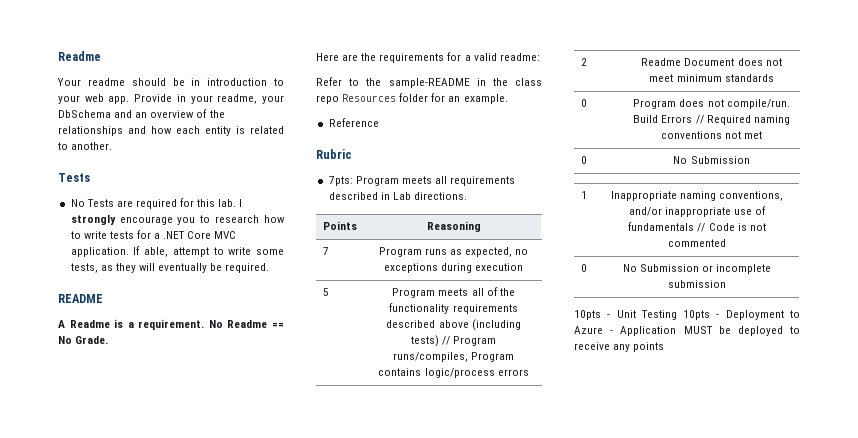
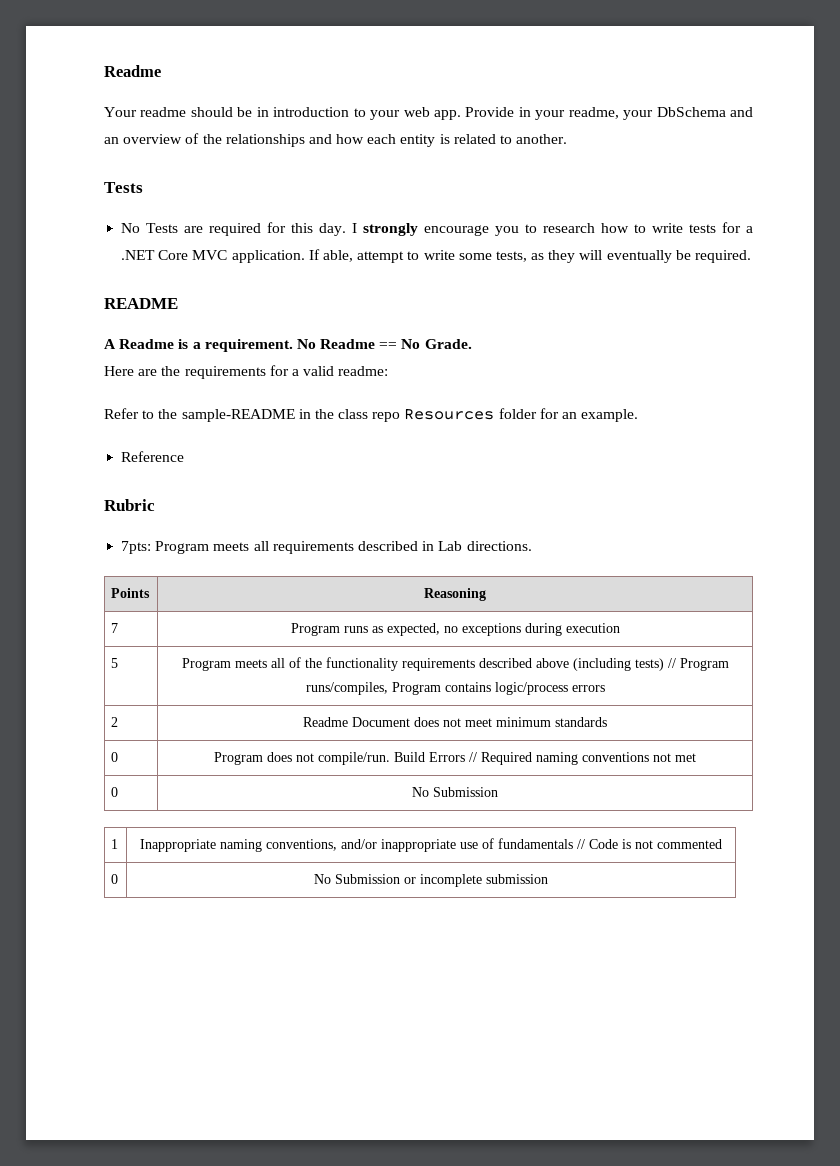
[218,199,237,207] lab. -> [319,223,347,236] day.
[574,310,800,320] [574,326,800,336] [574,342,665,352] // 10pts - Unit Testing 10pts - Deployment to Azure - Application MUST be deployed to receive any points -> (548, 879) none

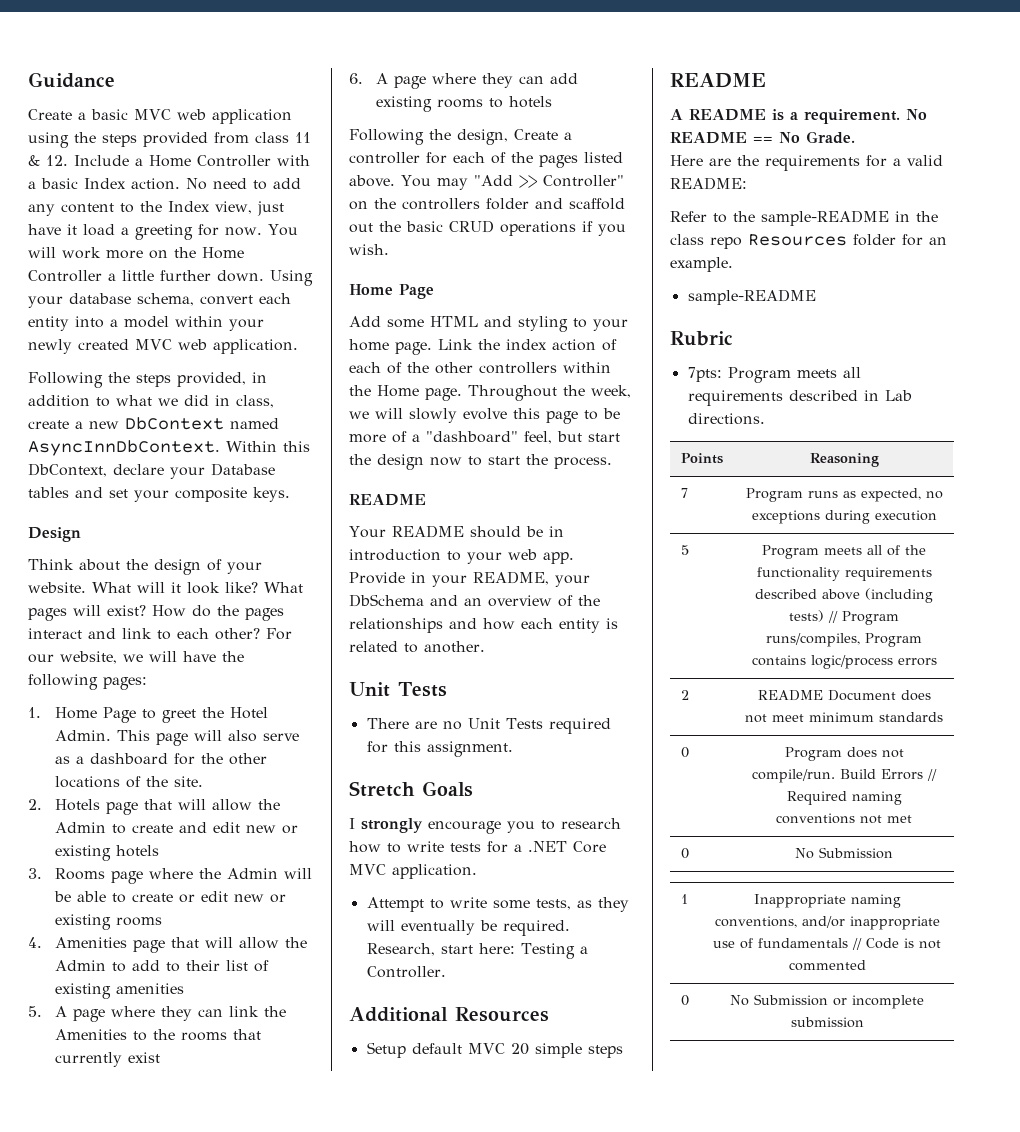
[104,65,161,77] Readme -> [28,72,115,88] [28,109,292,124] [28,132,311,148] [28,155,310,167] [28,178,301,190] [28,201,284,216] [28,224,298,240] [28,247,244,259] [28,270,313,286] [28,293,291,308] [28,316,264,331] [28,339,298,354] [28,372,267,388] [28,395,274,408] [28,417,279,430] [28,440,310,456] [28,463,275,479] [28,487,290,502] [28,527,81,542] [28,559,262,575] [28,582,303,594] [28,605,284,621] [28,628,292,640] [28,651,244,664] [28,674,147,690] [28,707,268,723] [54,730,299,746] [54,753,267,765] [54,776,203,788] [28,799,280,815] [54,822,298,834] [54,845,159,861] [28,868,312,884] [53,891,286,903] [54,914,162,930] [28,937,307,953] [54,960,269,972] [54,983,184,999] [28,1006,286,1022] [54,1029,261,1041] [54,1052,160,1067] [349,73,578,89] [375,96,552,112] [349,129,572,145] [349,152,623,168] [349,175,624,190] [349,198,625,210] [349,220,626,236] [349,244,389,255] [349,284,434,299] [349,316,628,332] [349,339,617,355] [349,362,611,374] [349,385,631,401] [349,408,620,424] [349,431,620,444] [349,454,612,470] [349,494,426,506] Guidance // Create a basic MVC web application using the steps provided from class 11 & 12. Include a Home Controller with a basic Index action. No need to add any content to the Index view, just have it load a greeting for now. You will work more on the Home Controller a little further down. Using your database schema, convert each entity into a model within your newly created MVC web application. // Following the steps provided, in addition to what we did in class, create a new DbContext named AsyncInnDbContext. Within this DbContext, declare your Database tables and set your composite keys. // Design // Think about the design of your website. What will it look like? What pages will exist? How do the pages interact and link to each other? For our website, we will have the following pages: // 1. Home Page to greet the Hotel Admin. This page will also serve as a dashboard for the other locations of the site. // 2. Hotels page that will allow the Admin to create and edit new or existing hotels // 3. Rooms page where the Admin will be able to create or edit new or existing rooms // 4. Amenities page that will allow the Admin to add to their list of existing amenities // 5. A page where they can link the Amenities to the rooms that currently exist // 6. A page where they can add existing rooms to hotels // Following the design, Create a controller for each of the pages listed above. You may "Add >> Controller" on the controllers folder and scaffold out the basic CRUD operations if you wish. // Home Page // Add some HTML and styling to your home page. Link the index action of each of the other controllers within the Home page. Throughout the week, we will slowly evolve this page to be more of a "dashboard" feel, but start the design now to start the process. // README
[140,107,187,117] readme -> [391,525,464,538] README
[568,107,619,119] readme, -> [473,571,549,585] README,
(568, 139) none -> [349,682,390,697] Unit
[121,222,347,236] No Tests are required for this day. -> [366,718,611,734] [366,741,513,757] [349,781,473,797] There are no Unit Tests required for this assignment. // Stretch Goals //
[308,249,405,263] If able, attempt -> [366,897,424,912] // Attempt
(752, 256) none -> [366,943,588,959] [366,966,446,978] [349,1007,549,1022] [366,1042,623,1058] Research, start here: Testing a Controller. // Additional Resources // Setup default MVC 20 simple steps
[119,339,175,349] Readme -> [689,109,766,121] README
[320,339,376,349] Readme -> [670,132,747,144] README
[338,366,389,376] readme: -> [670,177,747,190] README:
[121,451,185,462] Reference -> [687,289,816,305] sample-README
[303,717,348,727] Readme -> [757,690,823,701] README

